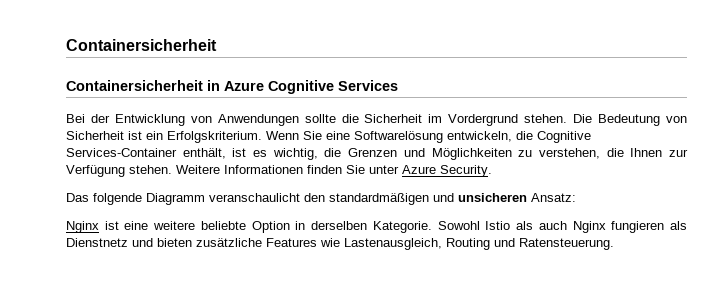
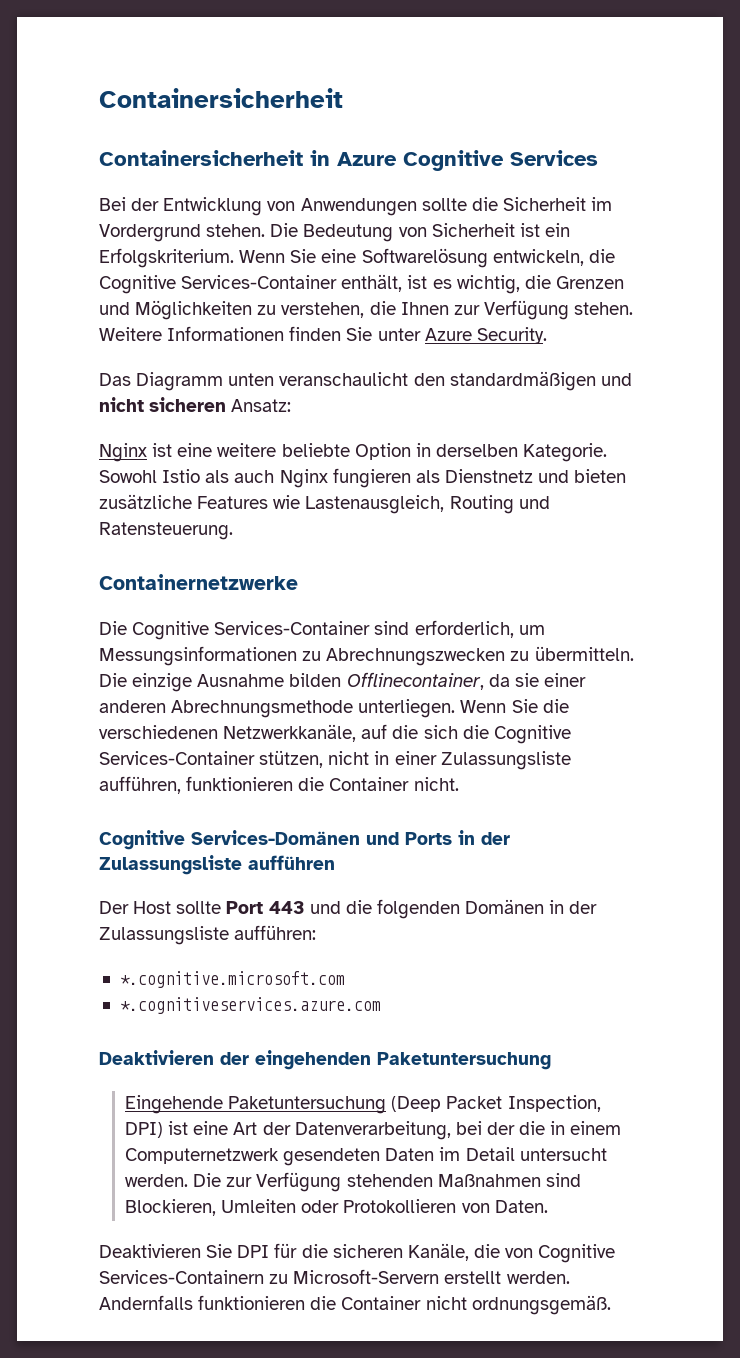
[93,193,205,205] folgende Diagramm -> [136,372,275,391] Diagramm unten
[458,193,527,202] unsicheren -> [99,397,227,412] nicht sicheren
(614, 244) none -> [99,574,298,590] [99,620,545,640] [99,646,634,666] [99,672,586,692] [99,699,569,718] [99,724,571,744] [99,750,571,770] [99,776,459,794] [99,830,510,850] [99,855,335,875] [99,899,598,919] [99,925,317,945] [119,971,345,988] [119,997,381,1014] [99,1050,551,1070] [124,1095,601,1114] [124,1121,622,1140] [124,1147,607,1166] [124,1172,581,1192] [124,1199,548,1216] [99,1243,616,1263] [99,1269,570,1284] [99,1295,611,1315] // Containernetzwerke // Die Cognitive Services-Container sind erforderlich, um Messungsinformationen zu Abrechnungszwecken zu übermitteln. Die einzige Ausnahme bilden Offlinecontainer, da sie einer anderen Abrechnungsmethode unterliegen. Wenn Sie die verschiedenen Netzwerkkanäle, auf die sich die Cognitive Services-Container stützen, nicht in einer Zulassungsliste aufführen, funktionieren die Container nicht. // Cognitive Services-Domänen und Ports in der Zulassungsliste aufführen // Der Host sollte Port 443 und die folgenden Domänen in der Zulassungsliste aufführen: // *.cognitive.microsoft.com // *.cognitiveservices.azure.com // Deaktivieren der eingehenden Paketuntersuchung // Eingehende Paketuntersuchung (Deep Packet Inspection, DPI) ist eine Art der Datenverarbeitung, bei der die in einem Computernetzwerk gesendeten Daten im Detail untersucht werden. Die zur Verfügung stehenden Maßnahmen sind Blockieren, Umleiten oder Protokollieren von Daten. // Deaktivieren Sie DPI für die sicheren Kanäle, die von Cognitive Services-Containern zu Microsoft-Servern erstellt werden. Andernfalls funktionieren die Container nicht ordnungsgemäß.

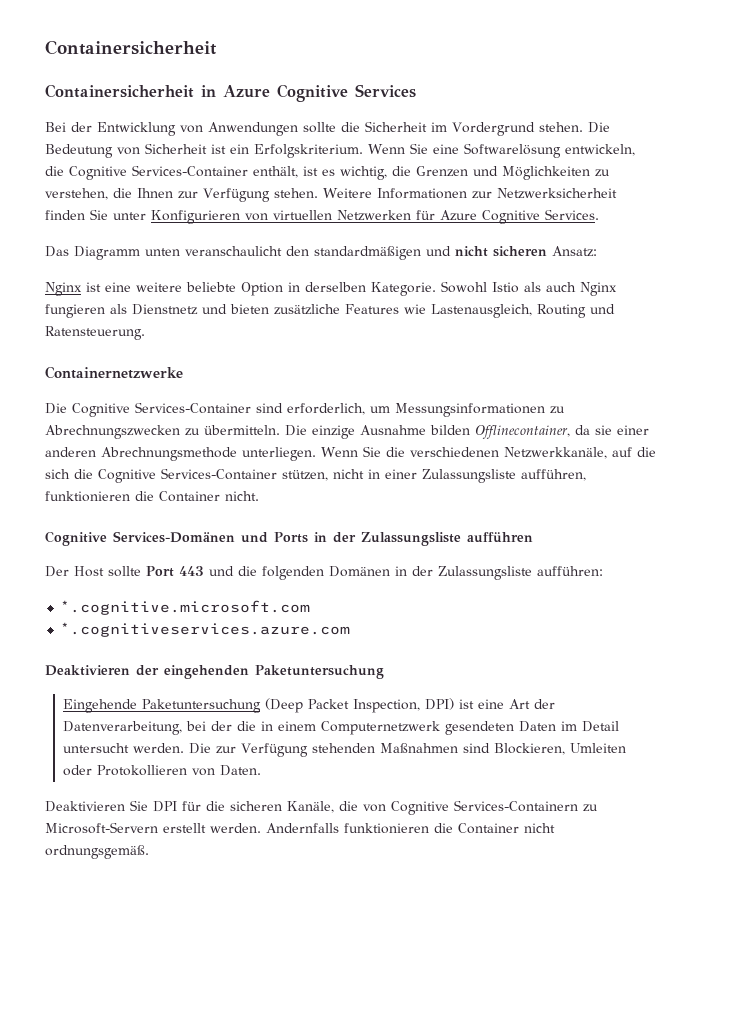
(285, 333) none -> [471,188,617,199] zur Netzwerksicherheit
[424,327,547,344] Azure Security. -> [151,209,599,224] Konfigurieren von virtuellen Netzwerken für Azure Cognitive Services.

